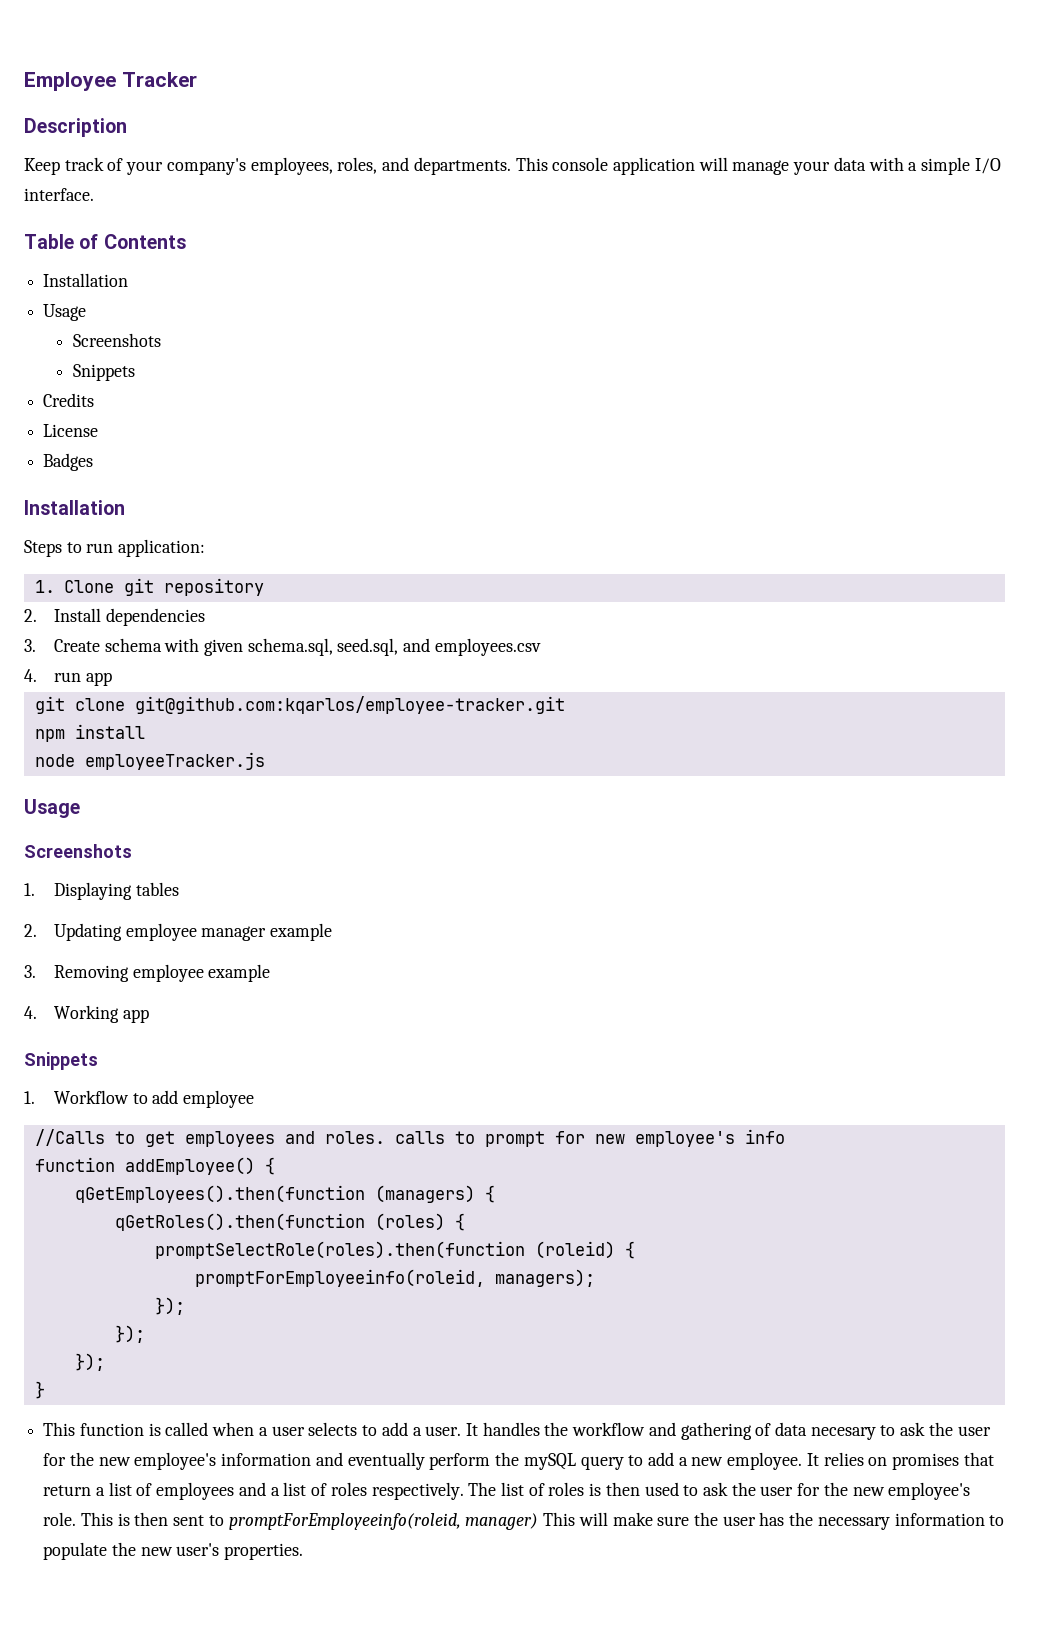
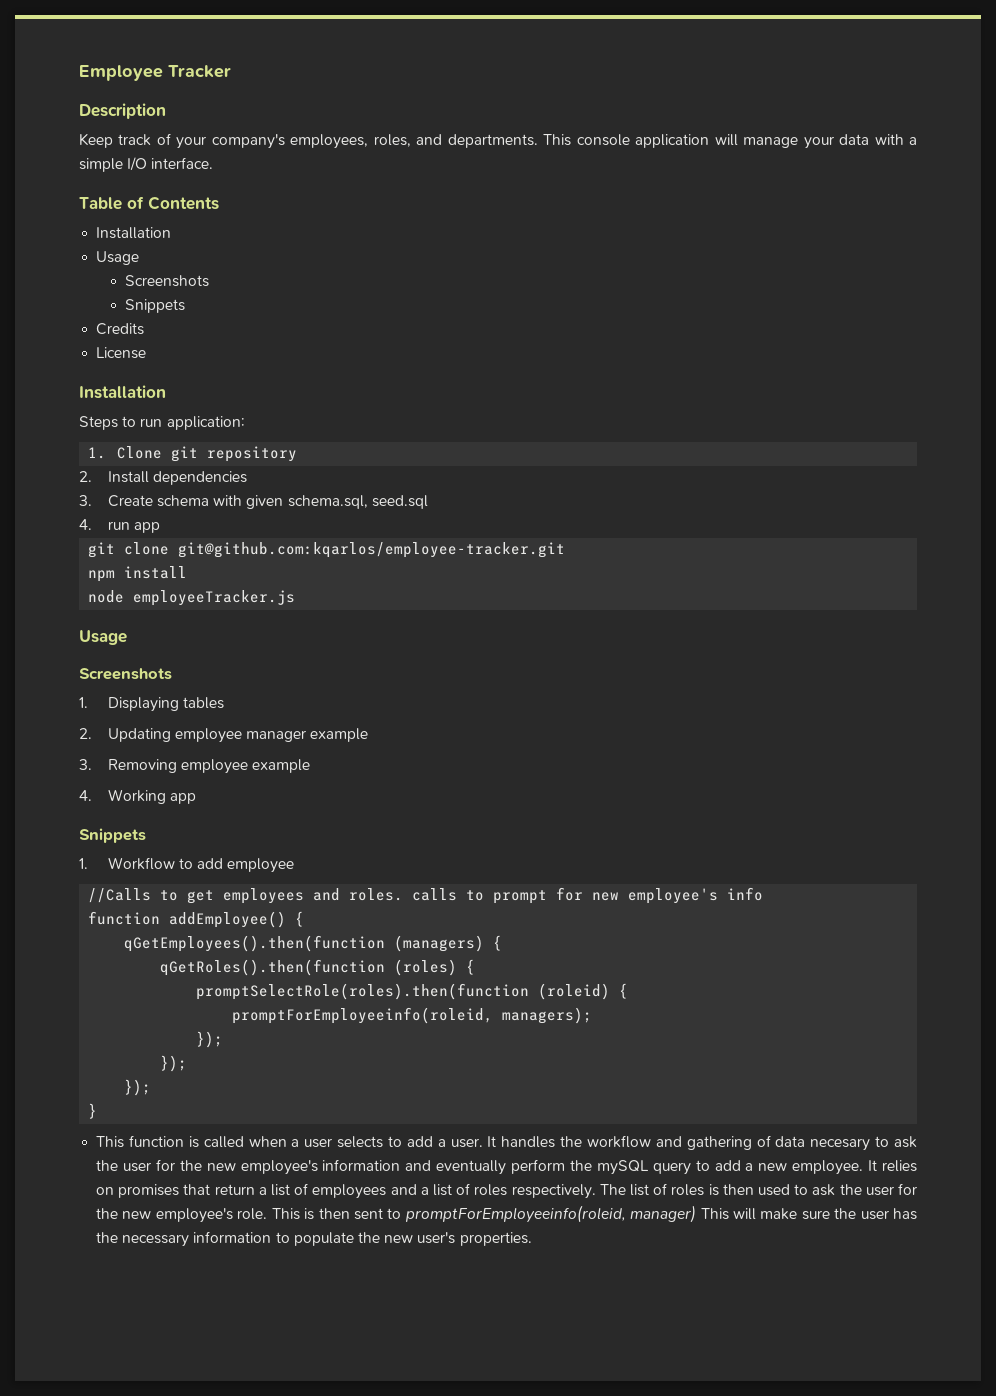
[43,453,94,471] // Badges -> (147, 353) none
[337,638,541,656] seed.sql, and employees.csv -> [371,495,428,509] seed.sql

